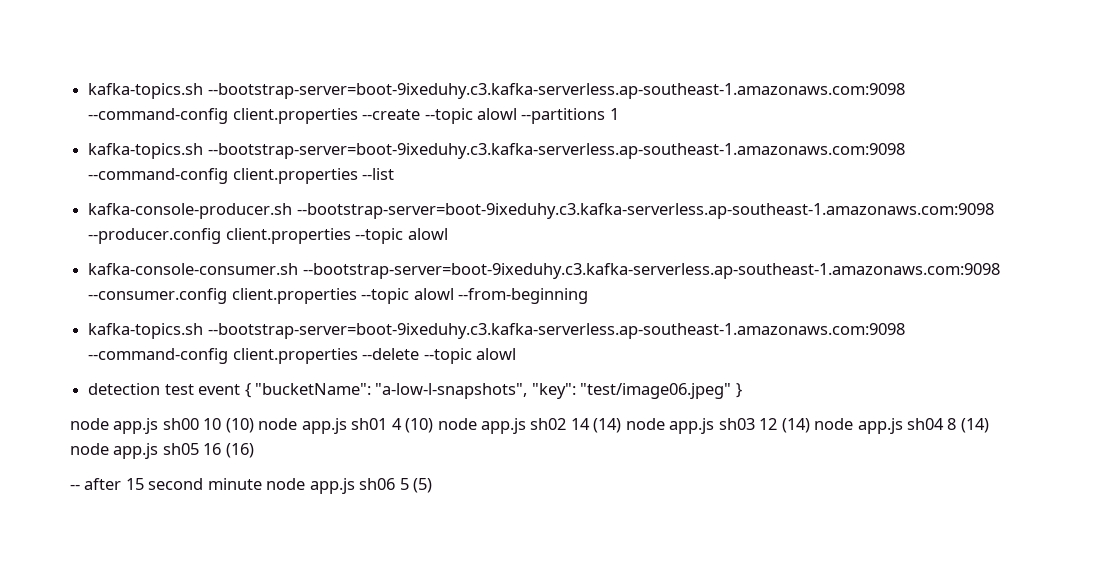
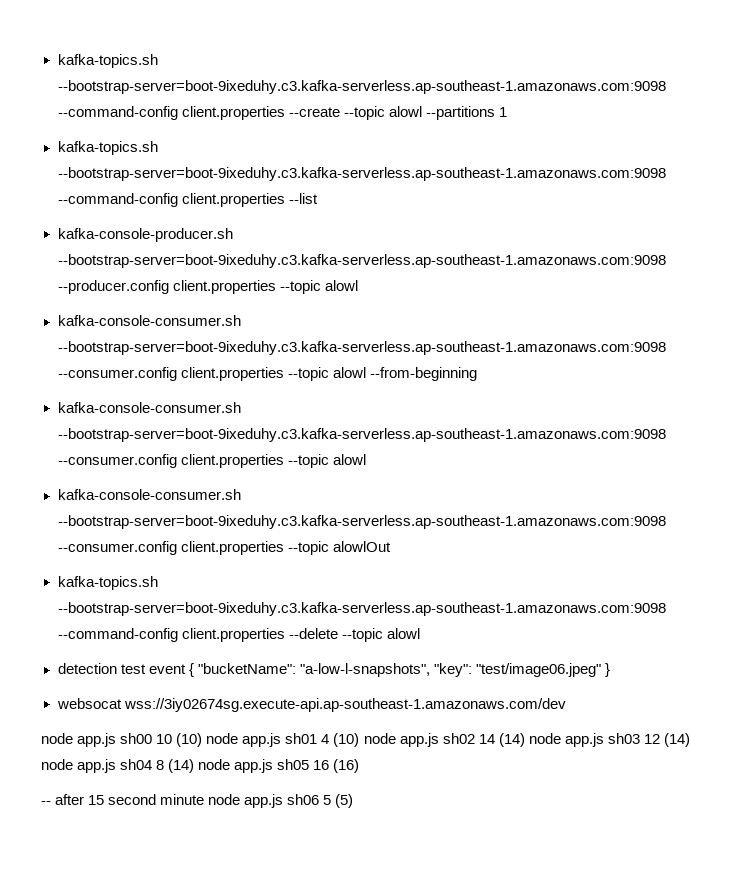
(588, 296) none -> [57,402,241,413] [57,428,666,442] [57,454,366,468] [57,489,241,500] [57,515,666,529] [57,541,391,555] // kafka-console-consumer.sh --bootstrap-server=boot-9ixeduhy.c3.kafka-serverless.ap-southeast-1.amazonaws.com:9098 --consumer.config client.properties --topic alowl // kafka-console-consumer.sh --bootstrap-server=boot-9ixeduhy.c3.kafka-serverless.ap-southeast-1.amazonaws.com:9098 --consumer.config client.properties --topic alowlOut
(742, 390) none -> [56,698,566,712] // websocat wss://3iy02674sg.execute-api.ap-southeast-1.amazonaws.com/dev

